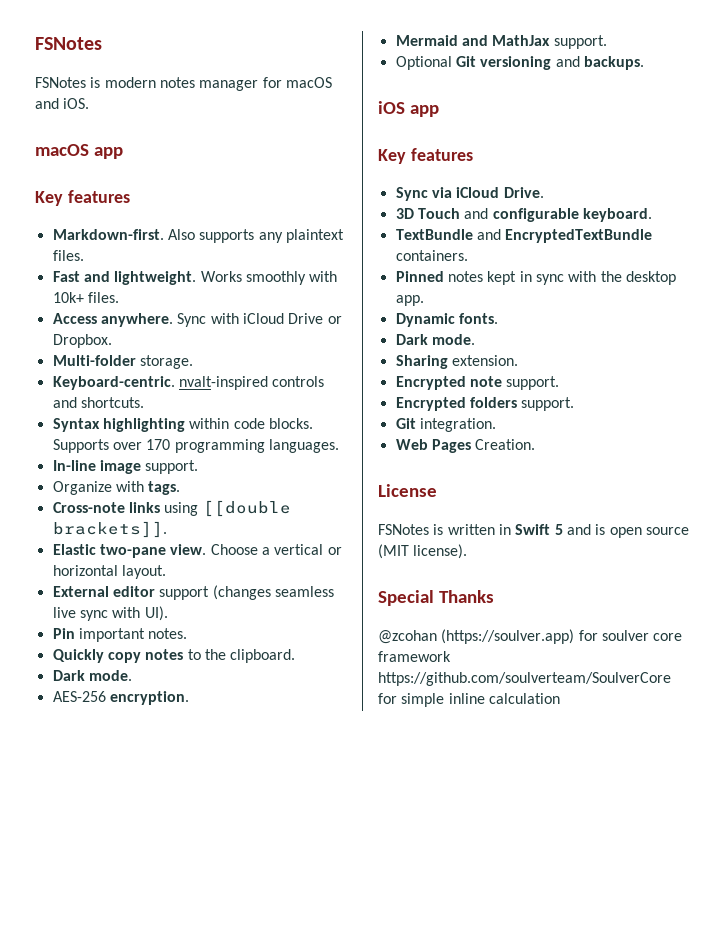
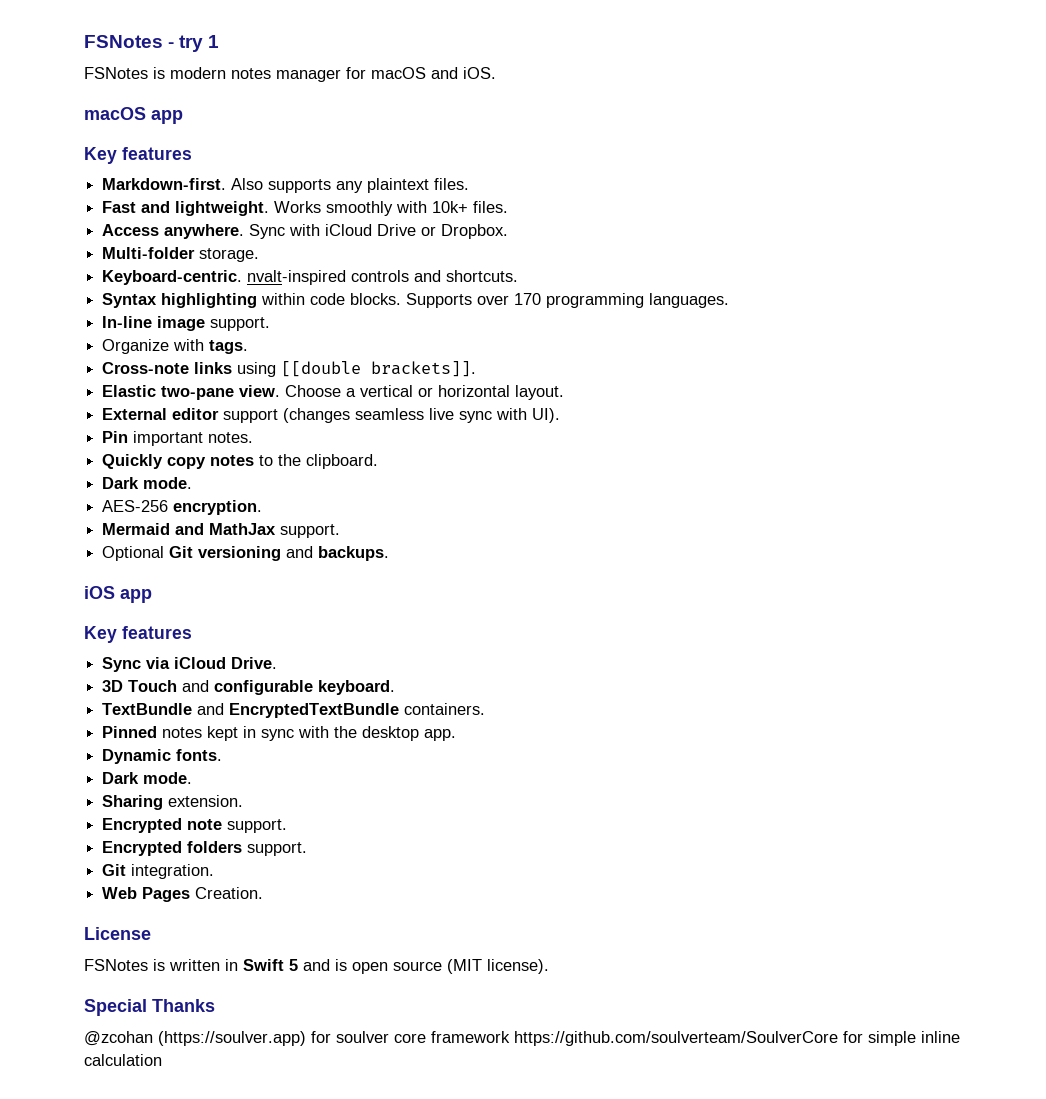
[35,37,102,50] FSNotes -> [84,35,220,52] FSNotes - try 1

